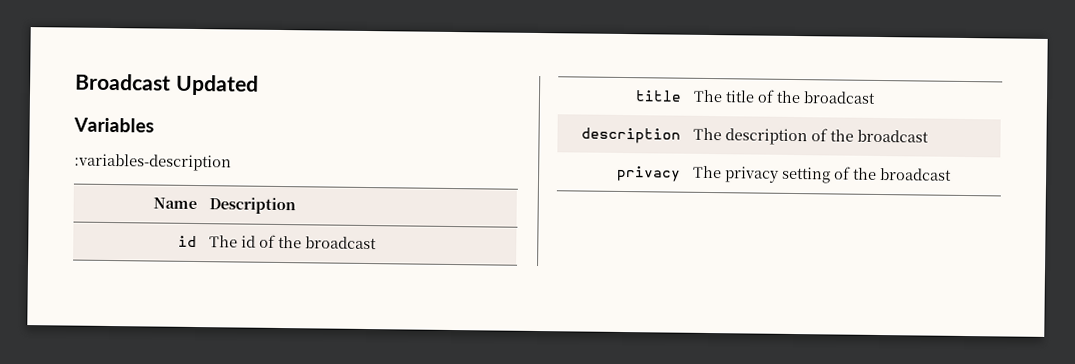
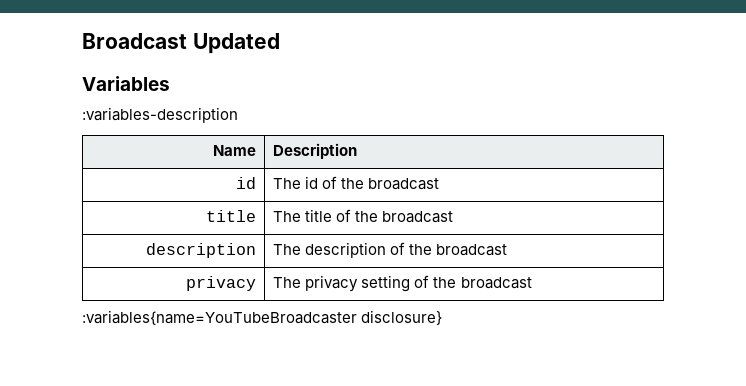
(953, 174) none -> [82,310,443,325] // :variables{name=YouTubeBroadcaster disclosure}

